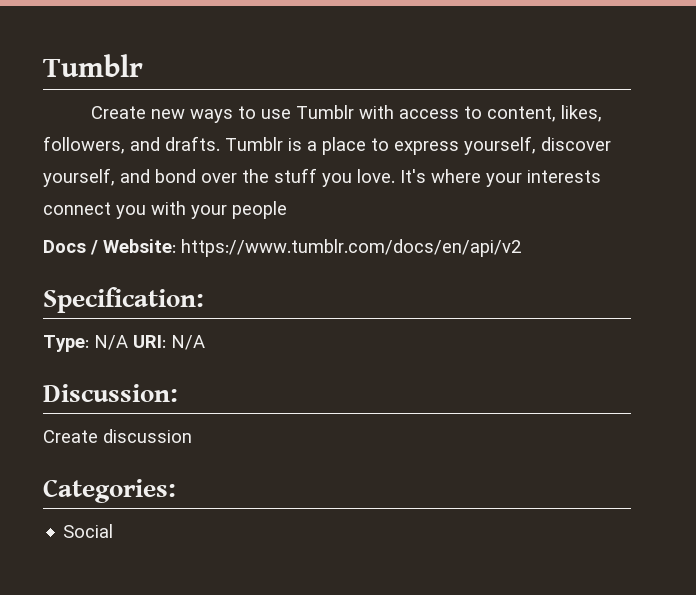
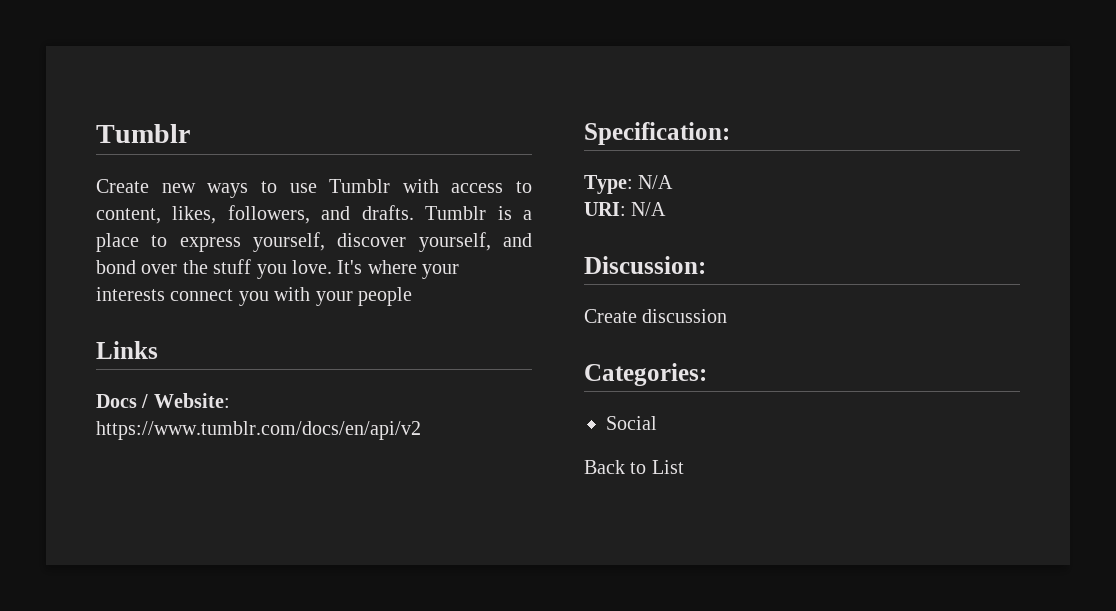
(287, 210) none -> [96,341,158,359] // Links
(128, 342) none -> (674, 182) //
(114, 531) none -> [584,460,684,474] // Back to List

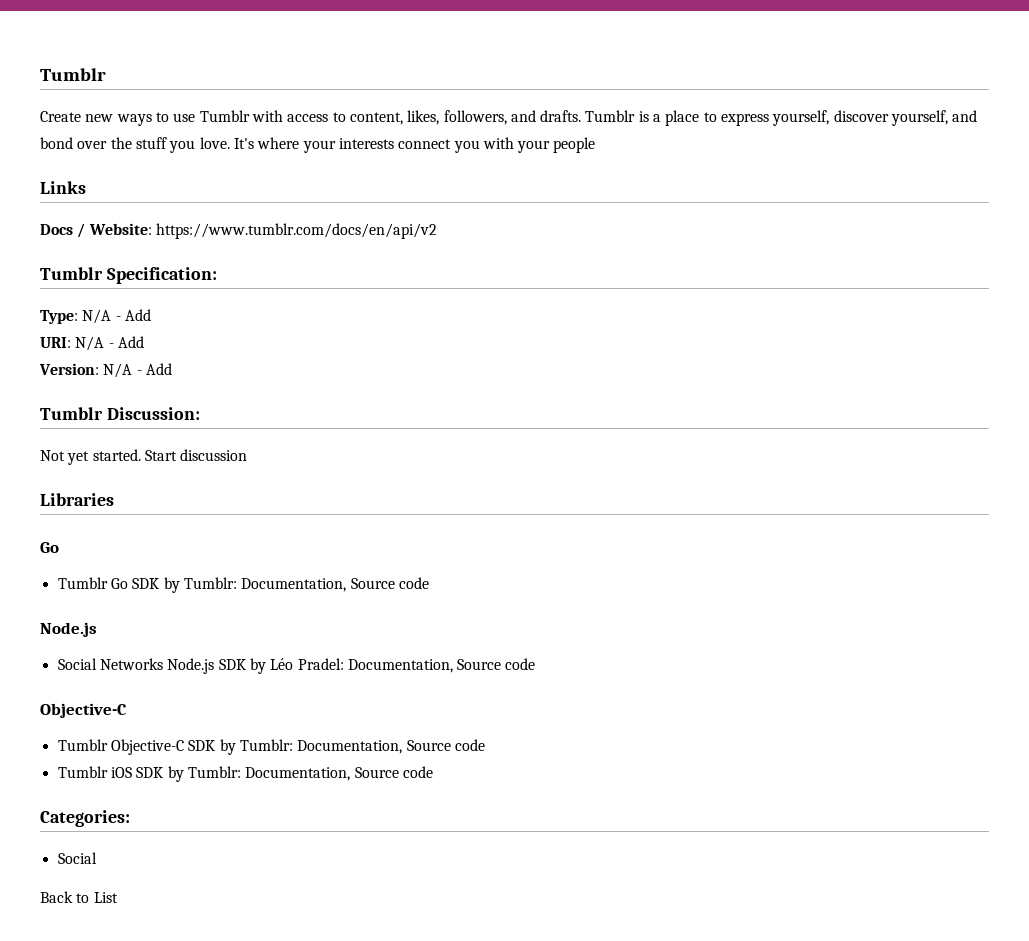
(421, 430) none -> [40,267,103,280] Tumblr
(674, 182) none -> [115,309,151,321] - Add
[584,256,706,274] [584,309,728,323] // Discussion: // Create discussion -> [108,336,144,348] [39,363,172,378] [40,407,200,420] [40,449,248,465] [40,493,114,506] [40,542,59,553] [57,577,429,593] [40,622,97,637] [57,658,536,674] [40,703,127,718] [57,739,485,755] [57,766,433,782] - Add // Version: N/A - Add // Tumblr Discussion: // Not yet started. Start discussion // Libraries // Go // Tumblr Go SDK by Tumblr: Documentation, Source code // Node.js // Social Networks Node.js SDK by Léo Pradel: Documentation, Source code // Objective-C // Tumblr Objective-C SDK by Tumblr: Documentation, Source code // Tumblr iOS SDK by Tumblr: Documentation, Source code

